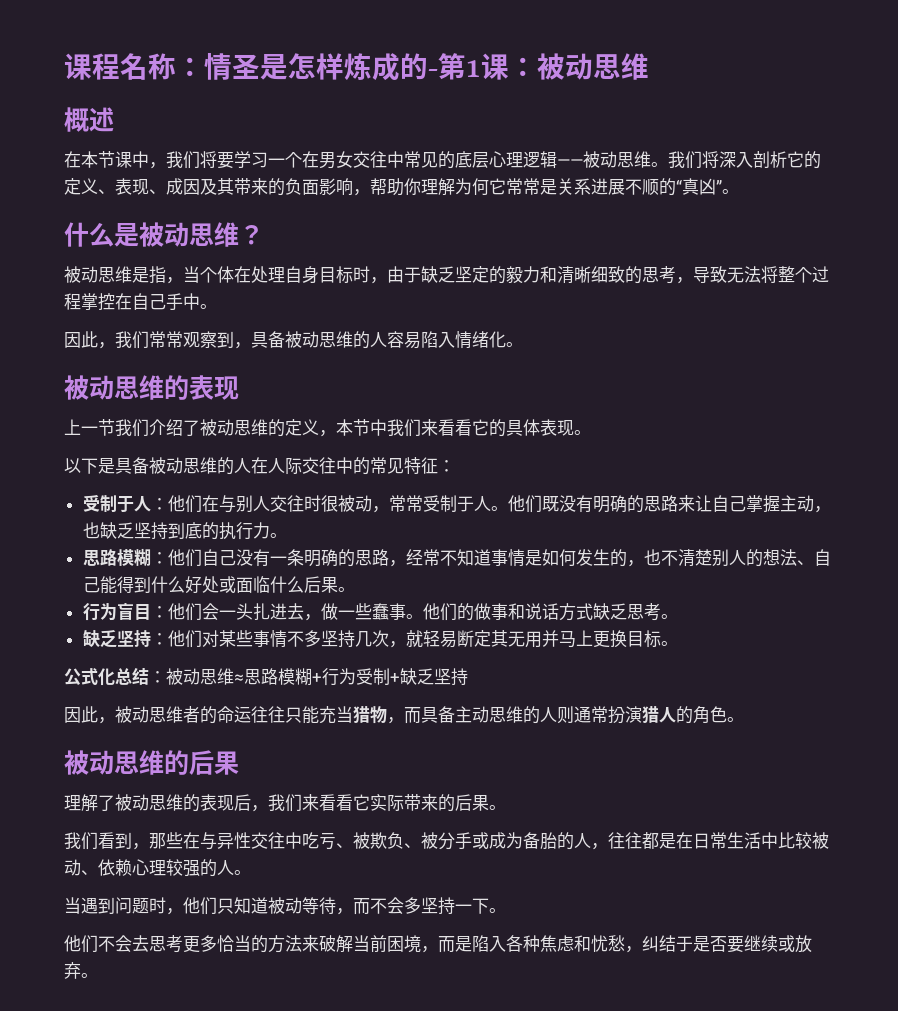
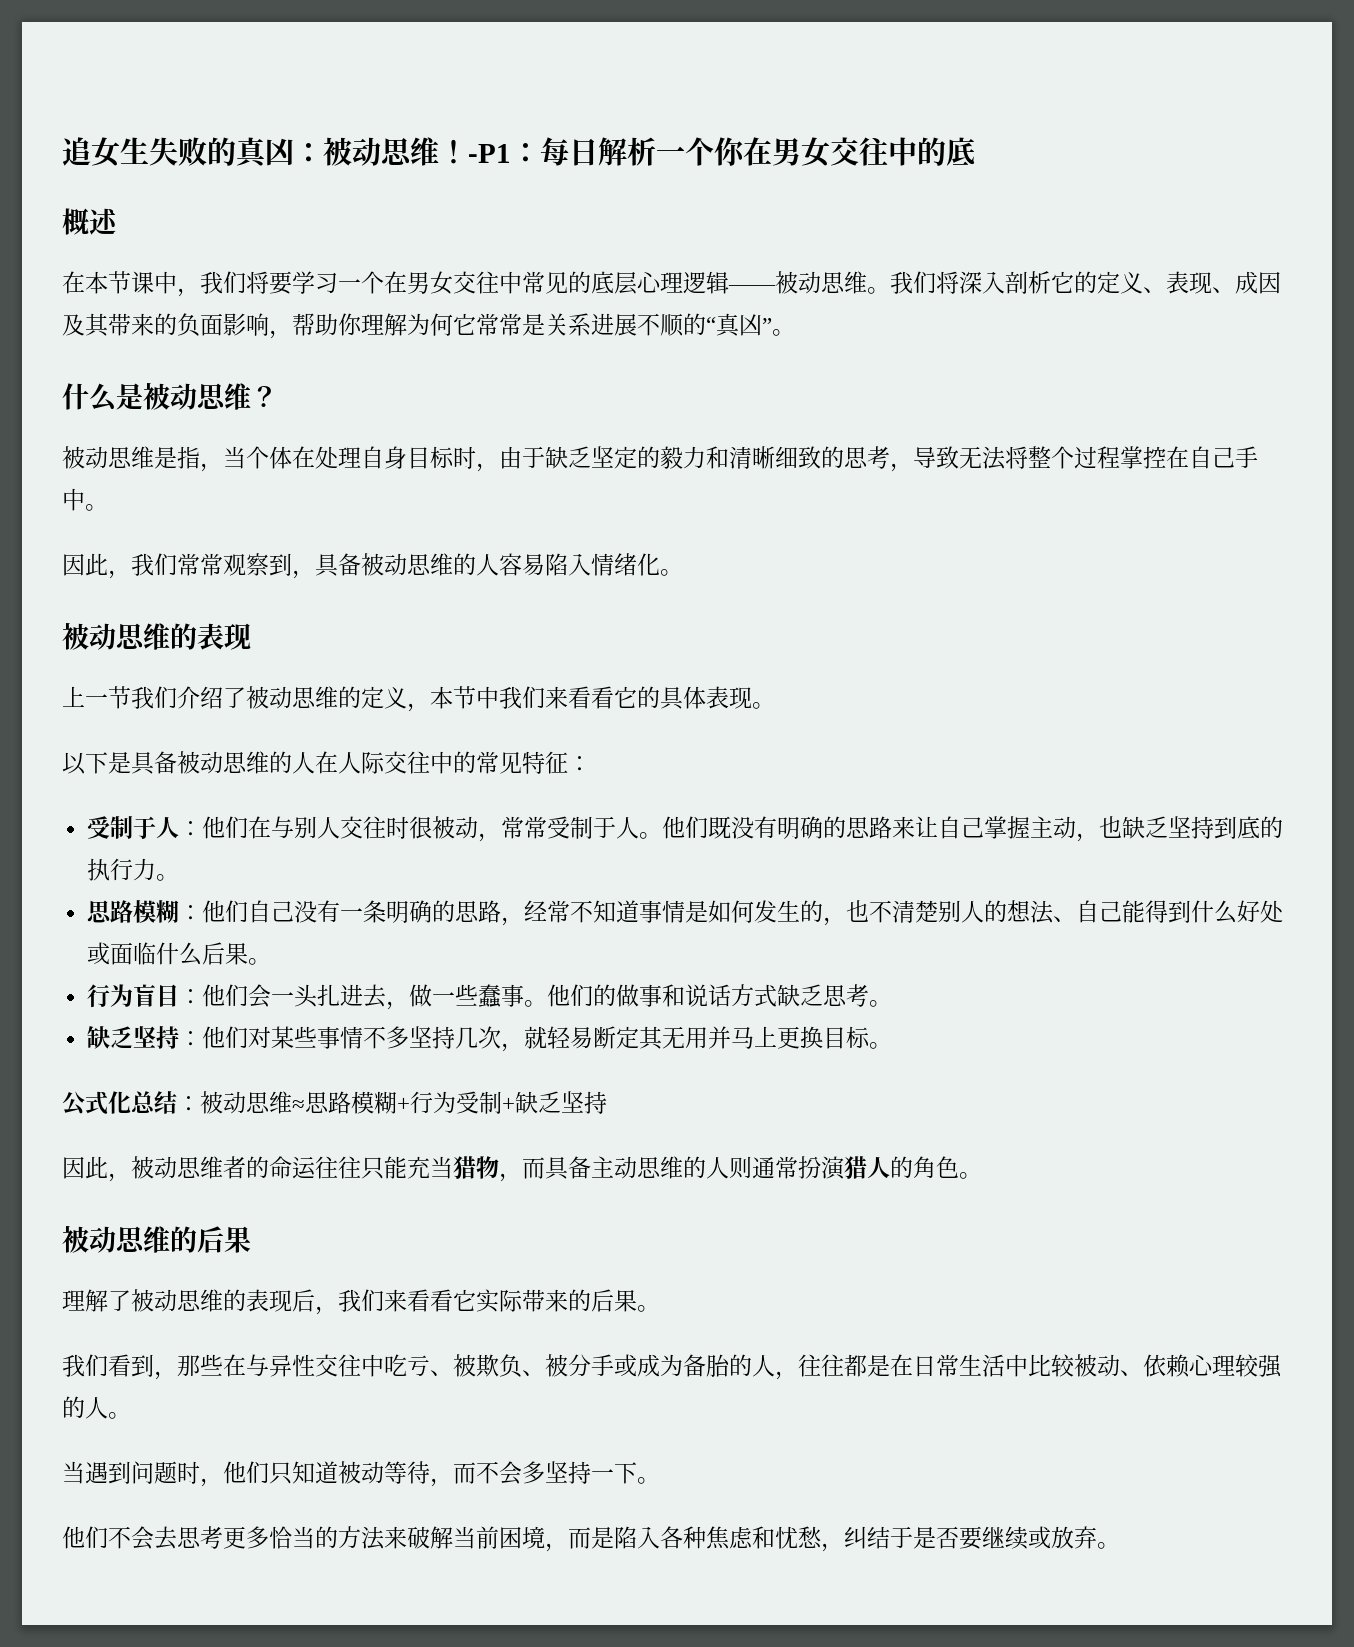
[64,53,649,81] 课程名称：情圣是怎样炼成的-第1课：被动思维 -> [62,137,975,168] 追女生失败的真凶：被动思维！-P1：每日解析一个你在男女交往中的底

